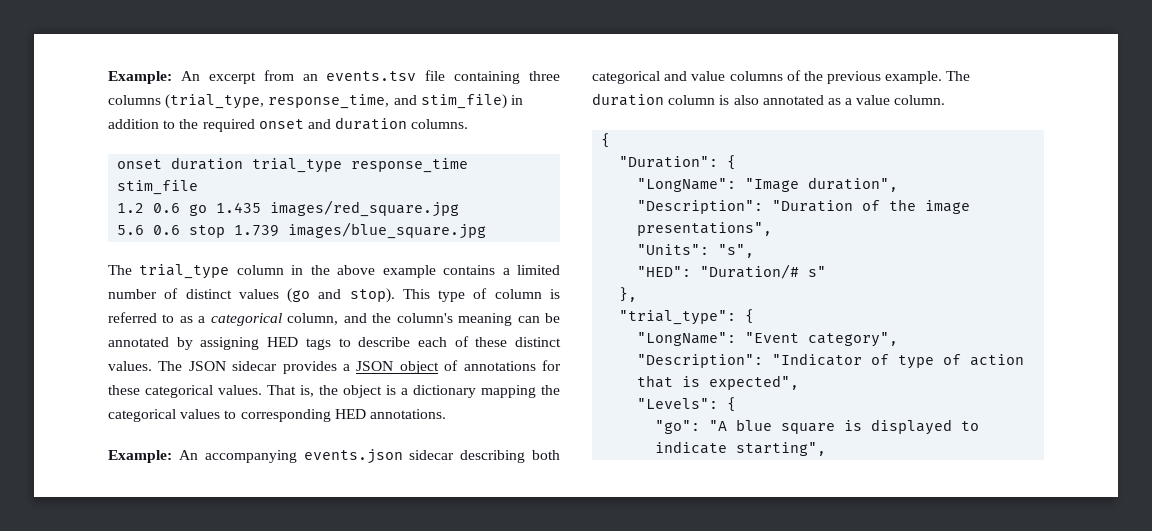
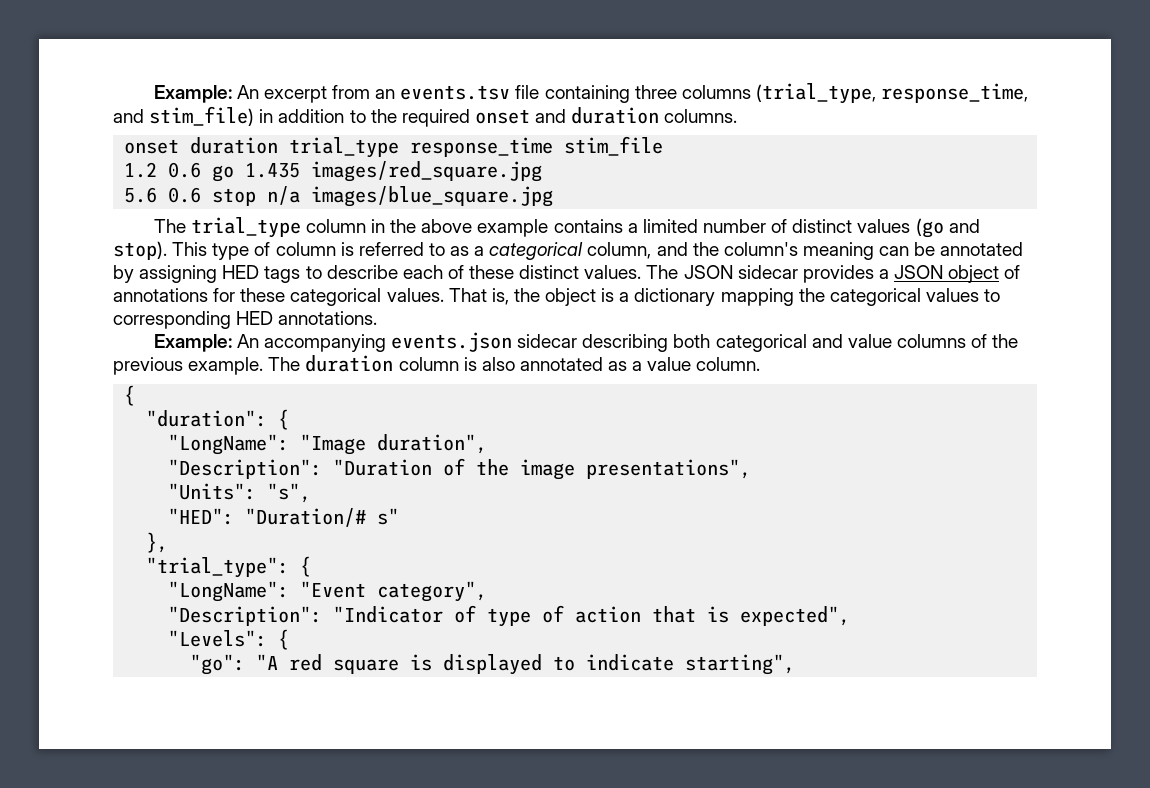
[234,225,280,237] 1.739 -> [267,186,301,205] n/a
[619,156,719,168] "Duration": -> [146,410,268,427] "duration":
[736,419,773,431] blue -> [289,654,323,671] red

